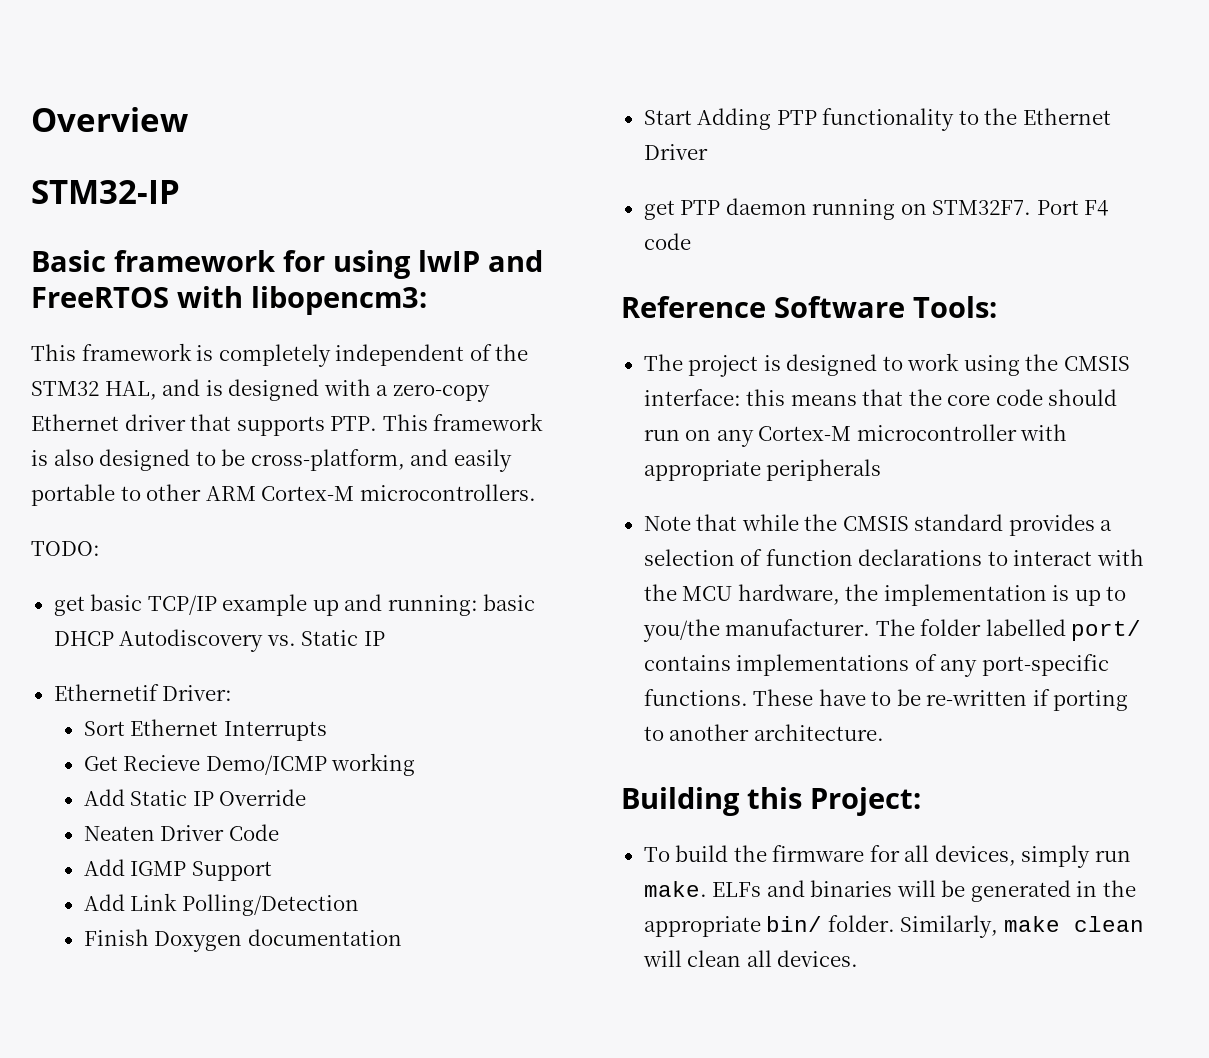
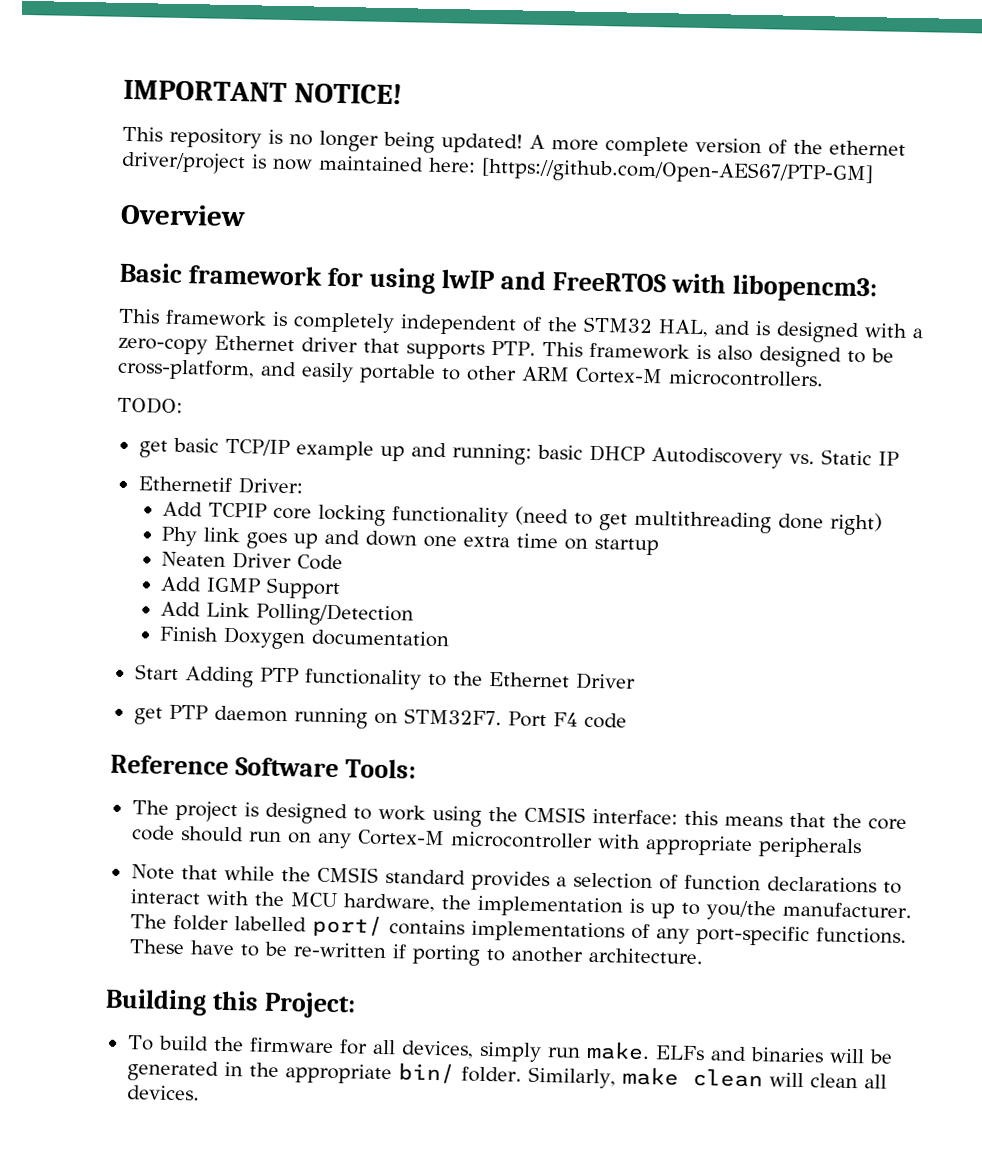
(31, 119) none -> [123,79,403,105] [122,126,906,157] [121,151,874,187] IMPORTANT NOTICE! // This repository is no longer being updated! A more complete version of the ethernet driver/project is now maintained here: [https://github.com/Open-AES67/PTP-GM] //
[31,180,180,204] // STM32-IP -> (246, 215) none
[83,719,327,741] [83,753,416,776] [83,789,307,806] Sort Ethernet Interrupts // Get Recieve Demo/ICMP working // Add Static IP Override -> [162,501,884,536] [161,526,660,556] Add TCPIP core locking functionality (need to get multithreading done right) // Phy link goes up and down one extra time on startup

